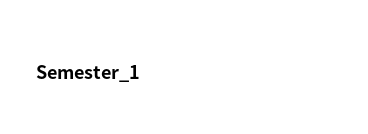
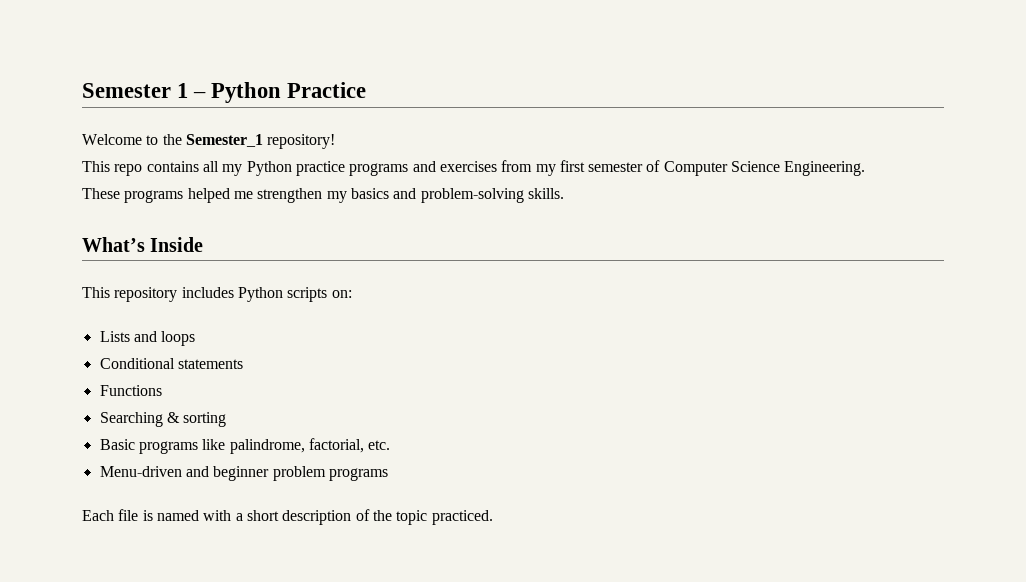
[36,65,140,82] Semester_1 -> [82,82,367,103] [82,134,336,149] [82,160,866,176] [82,188,564,203] [82,237,204,252] [82,287,352,302] [99,331,196,346] [99,358,243,369] [99,385,162,396] [99,412,227,427] [99,438,391,454] [99,466,388,481] [82,509,493,525] Semester 1 – Python Practice // Welcome to the Semester_1 repository! // This repo contains all my Python practice programs and exercises from my first semester of Computer Science Engineering. // These programs helped me strengthen my basics and problem-solving skills. // What’s Inside // This repository includes Python scripts on: // Lists and loops // Conditional statements // Functions // Searching & sorting // Basic programs like palindrome, factorial, etc. // Menu-driven and beginner problem programs // Each file is named with a short description of the topic practiced.

